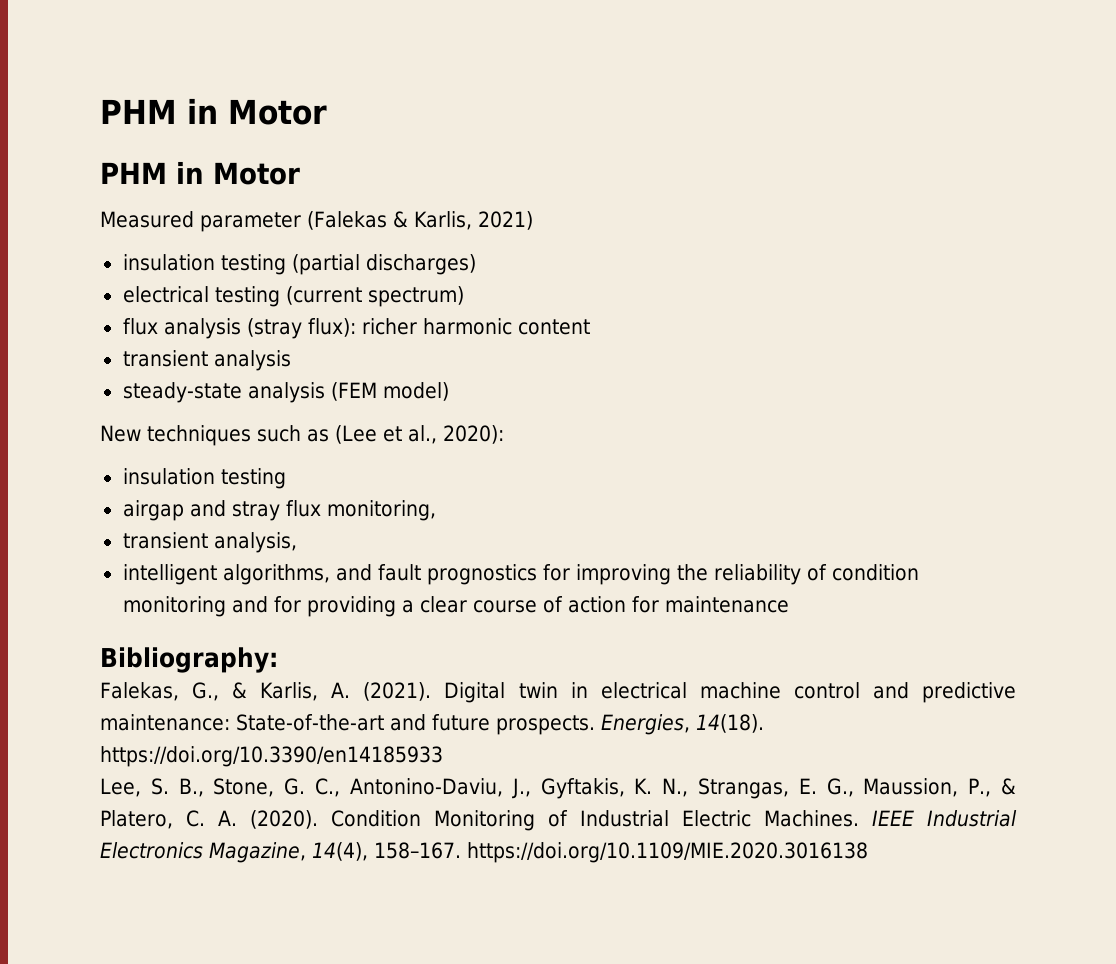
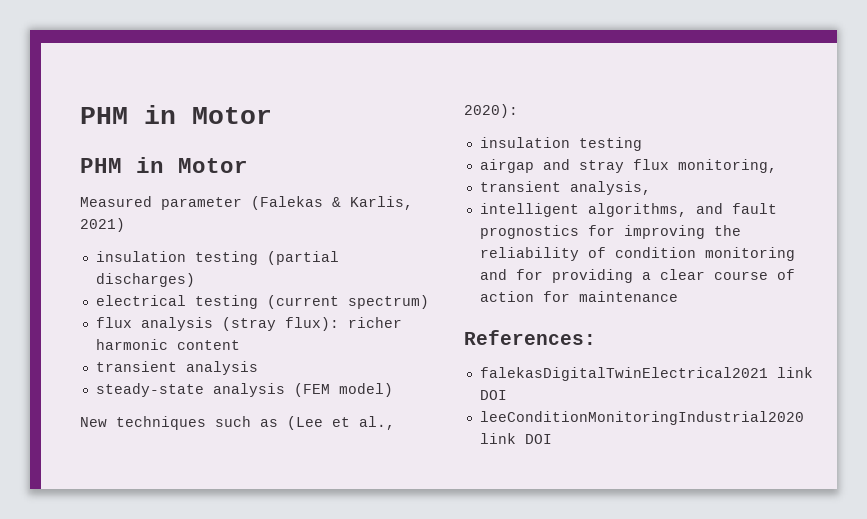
[100,647,278,673] [100,682,1016,703] [100,714,764,735] [100,746,443,767] [100,778,1016,799] [100,810,1017,831] [100,842,868,863] Bibliography: // Falekas, G., & Karlis, A. (2021). Digital twin in electrical machine control and predictive maintenance: State-of-the-art and future prospects. Energies, 14(18). https://doi.org/10.3390/en14185933 // Lee, S. B., Stone, G. C., Antonino-Daviu, J., Gyftakis, K. N., Strangas, E. G., Maussion, P., & Platero, C. A. (2020). Condition Monitoring of Industrial Electric Machines. IEEE Industrial Electronics Magazine, 14(4), 158–167. https://doi.org/10.1109/MIE.2020.3016138 -> [464,330,596,345] [479,367,813,381] [479,390,507,400] [479,411,804,425] [479,433,552,444] References: // falekasDigitalTwinElectrical2021 link DOI // leeConditionMonitoringIndustrial2020 link DOI

